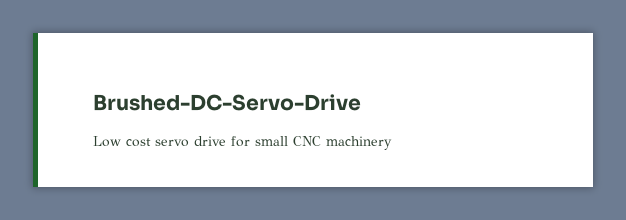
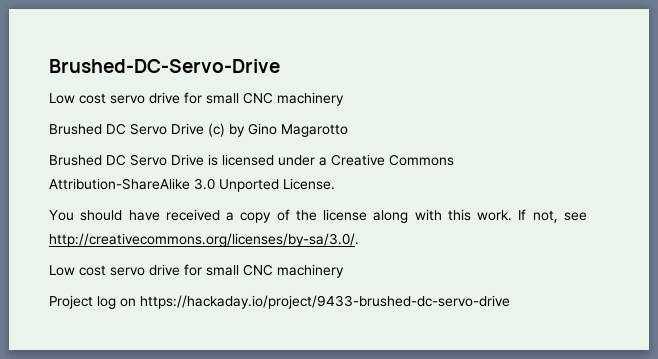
(392, 143) none -> [49,123,348,137] [49,154,454,166] [49,178,335,192] [49,209,587,223] [49,233,359,247] [49,264,344,278] [49,295,510,309] // Brushed DC Servo Drive (c) by Gino Magarotto // Brushed DC Servo Drive is licensed under a Creative Commons Attribution-ShareAlike 3.0 Unported License. // You should have received a copy of the license along with this work. If not, see http://creativecommons.org/licenses/by-sa/3.0/. // Low cost servo drive for small CNC machinery // Project log on https://hackaday.io/project/9433-brushed-dc-servo-drive

